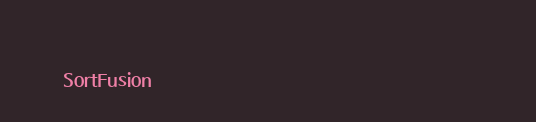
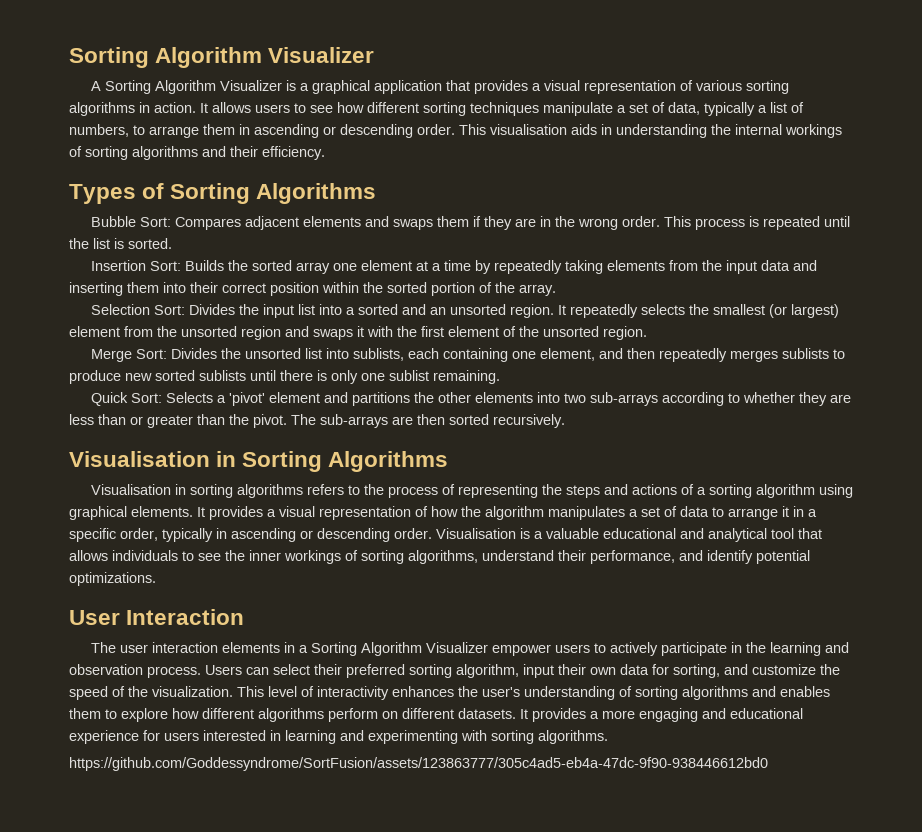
[63,72,152,87] SortFusion -> [69,47,375,68] [90,80,789,94] [69,102,804,116] [69,124,842,138] [69,146,325,160] [69,183,377,204] [90,216,850,230] [69,238,172,249] [90,260,817,274] [69,282,556,296] [90,304,839,318] [69,326,647,340] [90,348,845,362] [69,370,500,384] [90,392,851,406] [69,414,565,428] [69,451,449,472] [90,484,853,498] [69,506,817,520] [69,528,822,542] [69,550,810,564] [69,572,156,586] [69,609,245,625] [90,642,849,656] [69,664,840,678] [69,686,830,700] [69,708,803,722] [69,730,608,744] [69,757,768,771] Sorting Algorithm Visualizer // A Sorting Algorithm Visualizer is a graphical application that provides a visual representation of various sorting algorithms in action. It allows users to see how different sorting techniques manipulate a set of data, typically a list of numbers, to arrange them in ascending or descending order. This visualisation aids in understanding the internal workings of sorting algorithms and their efficiency. // Types of Sorting Algorithms // Bubble Sort: Compares adjacent elements and swaps them if they are in the wrong order. This process is repeated until the list is sorted. // Insertion Sort: Builds the sorted array one element at a time by repeatedly taking elements from the input data and inserting them into their correct position within the sorted portion of the array. // Selection Sort: Divides the input list into a sorted and an unsorted region. It repeatedly selects the smallest (or largest) element from the unsorted region and swaps it with the first element of the unsorted region. // Merge Sort: Divides the unsorted list into sublists, each containing one element, and then repeatedly merges sublists to produce new sorted sublists until there is only one sublist remaining. // Quick Sort: Selects a 'pivot' element and partitions the other elements into two sub-arrays according to whether they are less than or greater than the pivot. The sub-arrays are then sorted recursively. // Visualisation in Sorting Algorithms // Visualisation in sorting algorithms refers to the process of representing the steps and actions of a sorting algorithm using graphical elements. It provides a visual representation of how the algorithm manipulates a set of data to arrange it in a specific order, typically in ascending or descending order. Visualisation is a valuable educational and analytical tool that allows individuals to see the inner workings of sorting algorithms, understand their performance, and identify potential optimizations. // User Interaction // The user interaction elements in a Sorting Algorithm Visualizer empower users to actively participate in the learning and observation process. Users can select their preferred sorting algorithm, input their own data for sorting, and customize the speed of the visualization. This level of interactivity enhances the user's understanding of sorting algorithms and enables them to explore how different algorithms perform on different datasets. It provides a more engaging and educational experience for users interested in learning and experimenting with sorting algorithms. // https://github.com/Goddessyndrome/SortFusion/assets/123863777/305c4ad5-eb4a-47dc-9f90-938446612bd0

